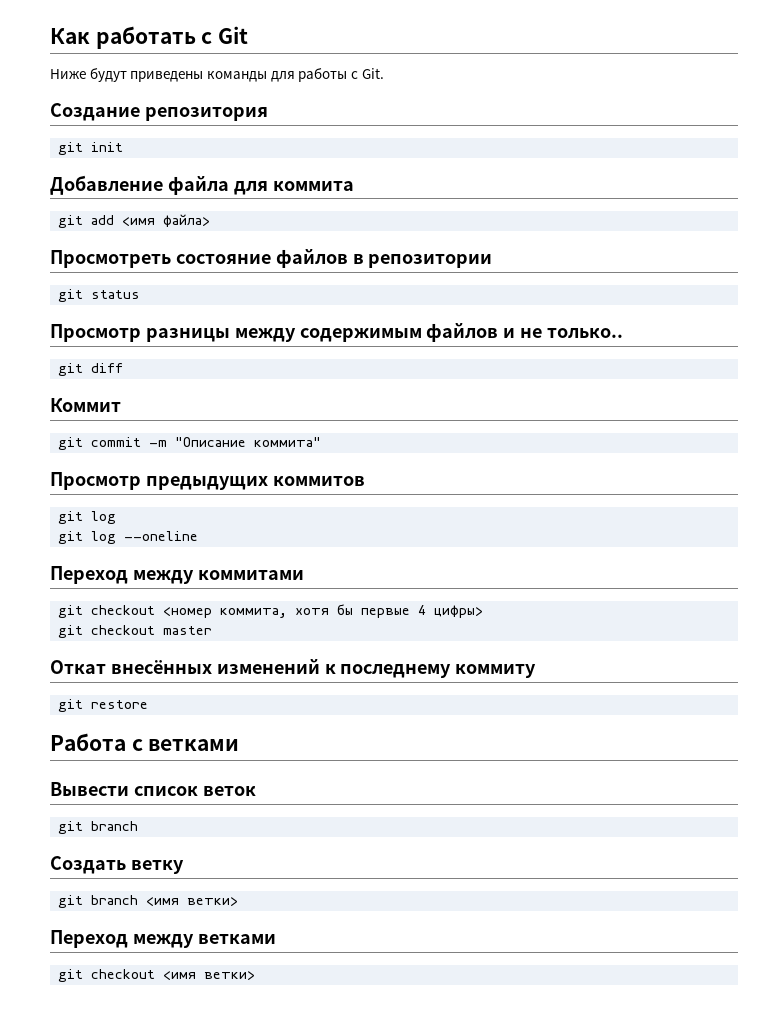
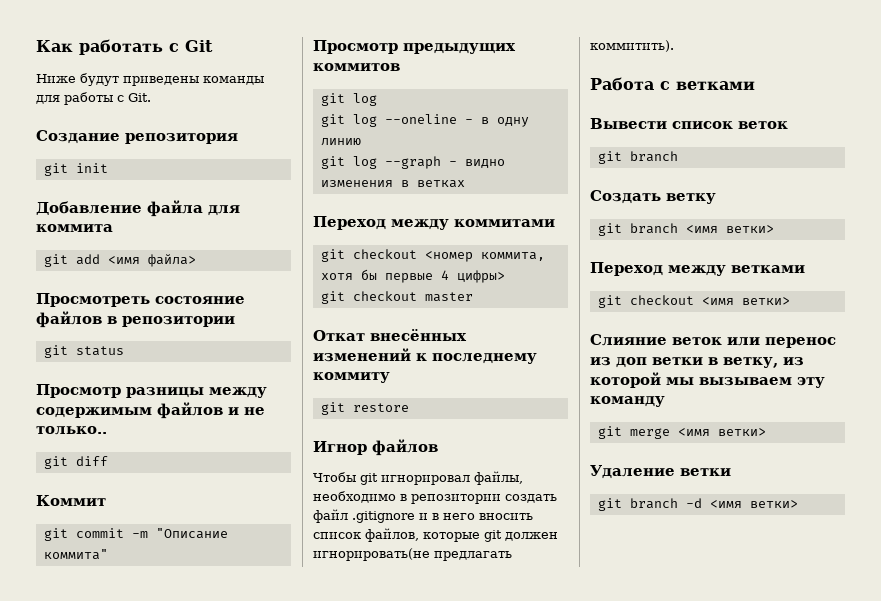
(199, 536) none -> [464,117,529,127] [320,138,361,146] [320,156,505,169] [320,180,465,188] - в одну линию // git log --graph - видно изменения в ветках
(149, 704) none -> [313,439,438,456] [313,471,523,485] [313,491,557,504] [313,509,533,523] [313,528,558,542] [313,548,512,561] [590,40,674,52] // Игнор файлов // Чтобы git игнорировал файлы, необходимо в репозитории создать файл .gitignore и в него вносить список файлов, которые git должен игнорировать(не предлагать коммитить).
(256, 975) none -> [590,334,836,348] [590,357,804,368] [590,372,825,388] [590,396,665,407] [597,426,766,439] [590,465,731,479] [597,498,798,511] // Слияние веток или перенос из доп ветки в ветку, из которой мы вызываем эту команду // git merge <имя ветки> // Удаление ветки // git branch -d <имя ветки>

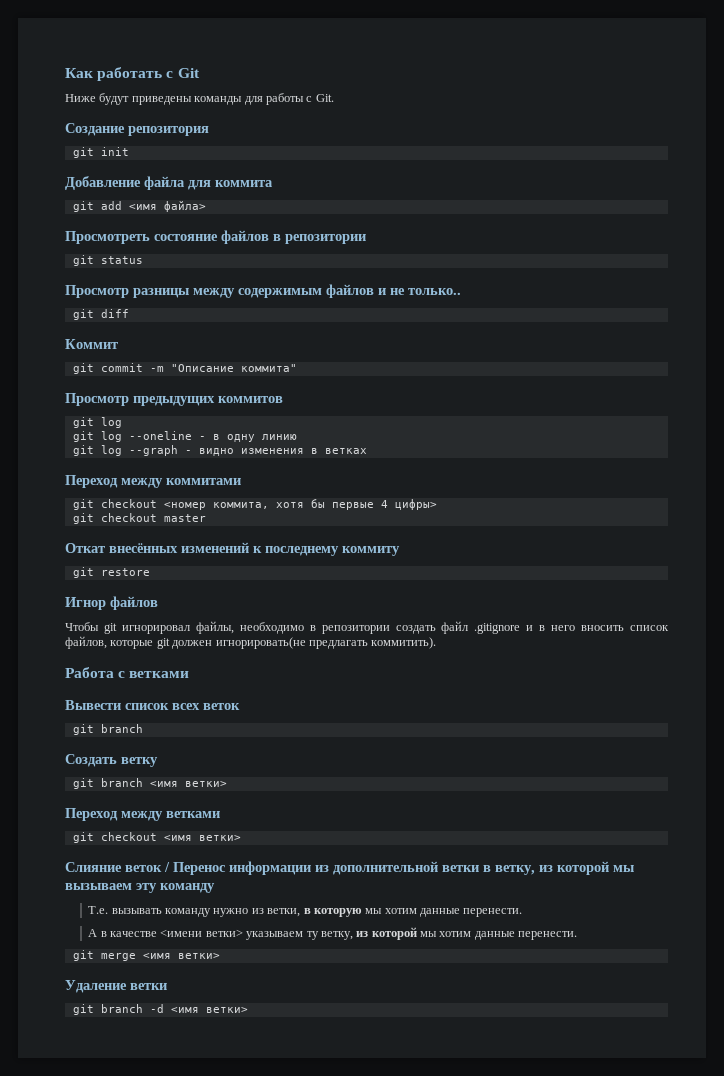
(733, 125) none -> [172,703,200,710] всех
[727,337,836,348] [590,357,647,368] или перенос из доп -> [164,861,438,875] / Перенос информации из дополнительной
(665, 401) none -> [88,906,523,917] [88,927,578,940] // Т.е. вызывать команду нужно из ветки, в которую мы хотим данные перенести. // А в качестве <имени ветки> указываем ту ветку, из которой мы хотим данные перенести.

